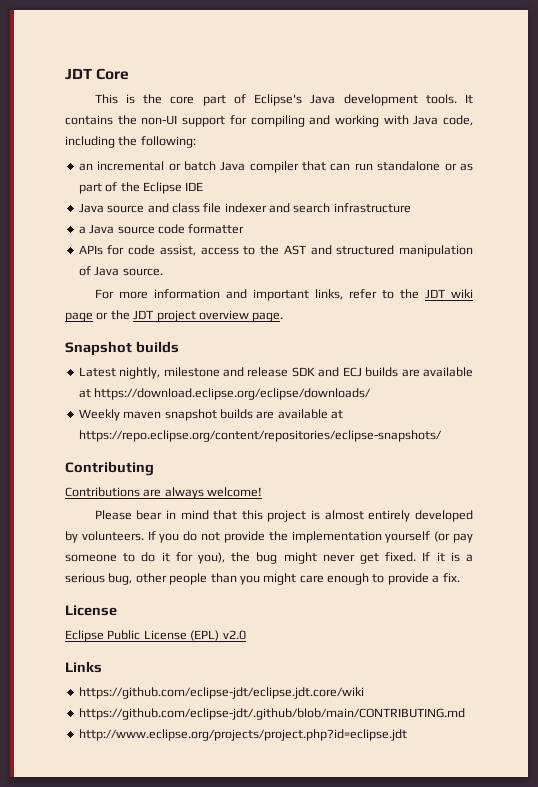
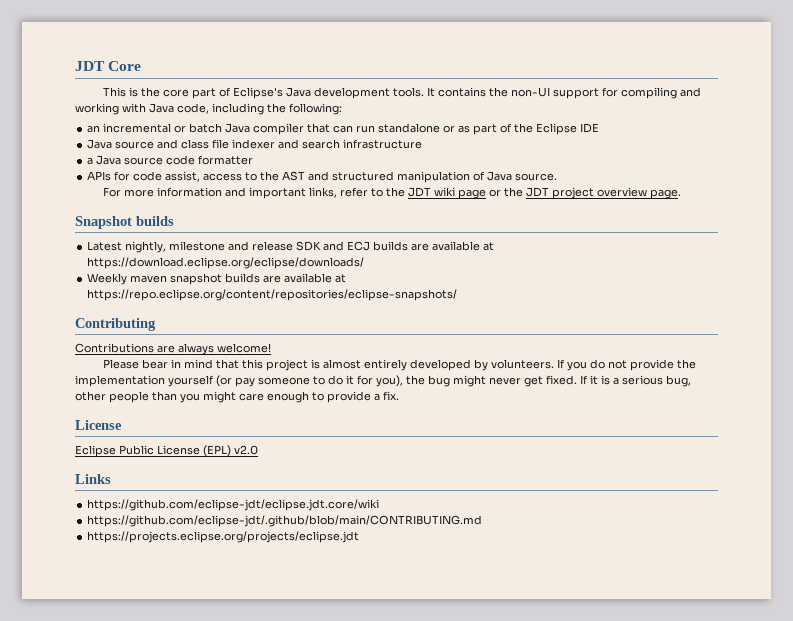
[78,729,407,741] http://www.eclipse.org/projects/project.php?id=eclipse.jdt -> [87,531,360,543] https://projects.eclipse.org/projects/eclipse.jdt

